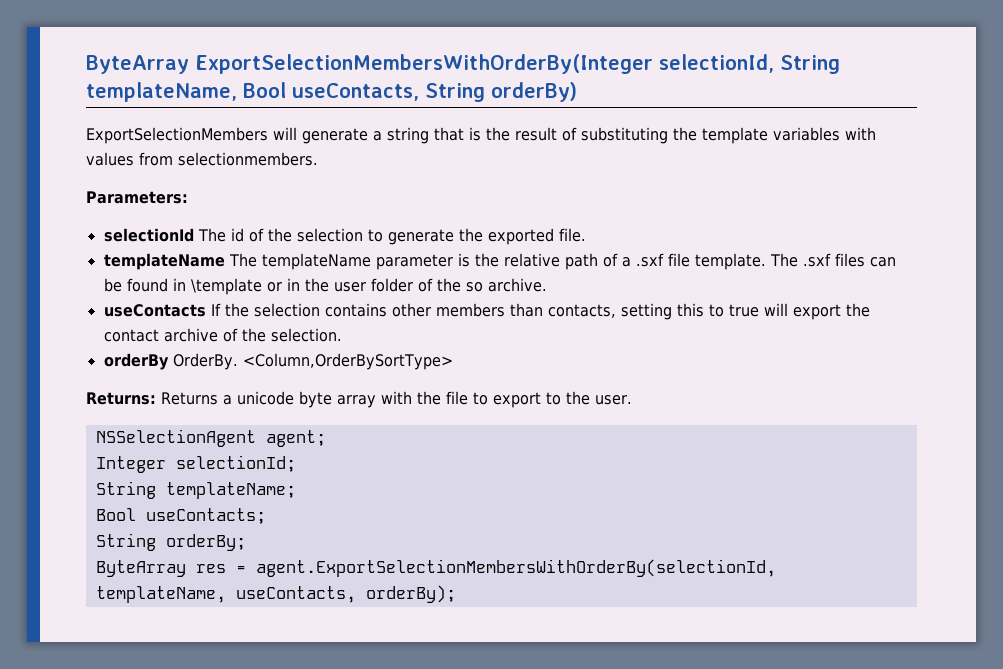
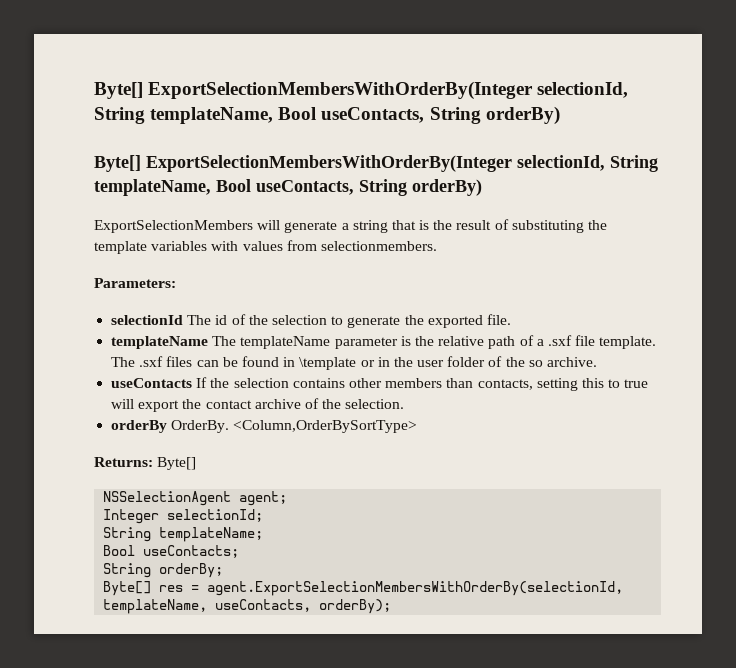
[86,55,189,74] ByteArray -> [94,81,629,100] [94,106,560,125] [94,155,141,172] Byte[] ExportSelectionMembersWithOrderBy(Integer selectionId, String templateName, Bool useContacts, String orderBy) // Byte[]
[161,391,632,408] Returns a unicode byte array with the file to export to the user. -> [157,457,197,470] Byte[]
[95,560,186,577] ByteArray -> [103,581,152,596] Byte[]

